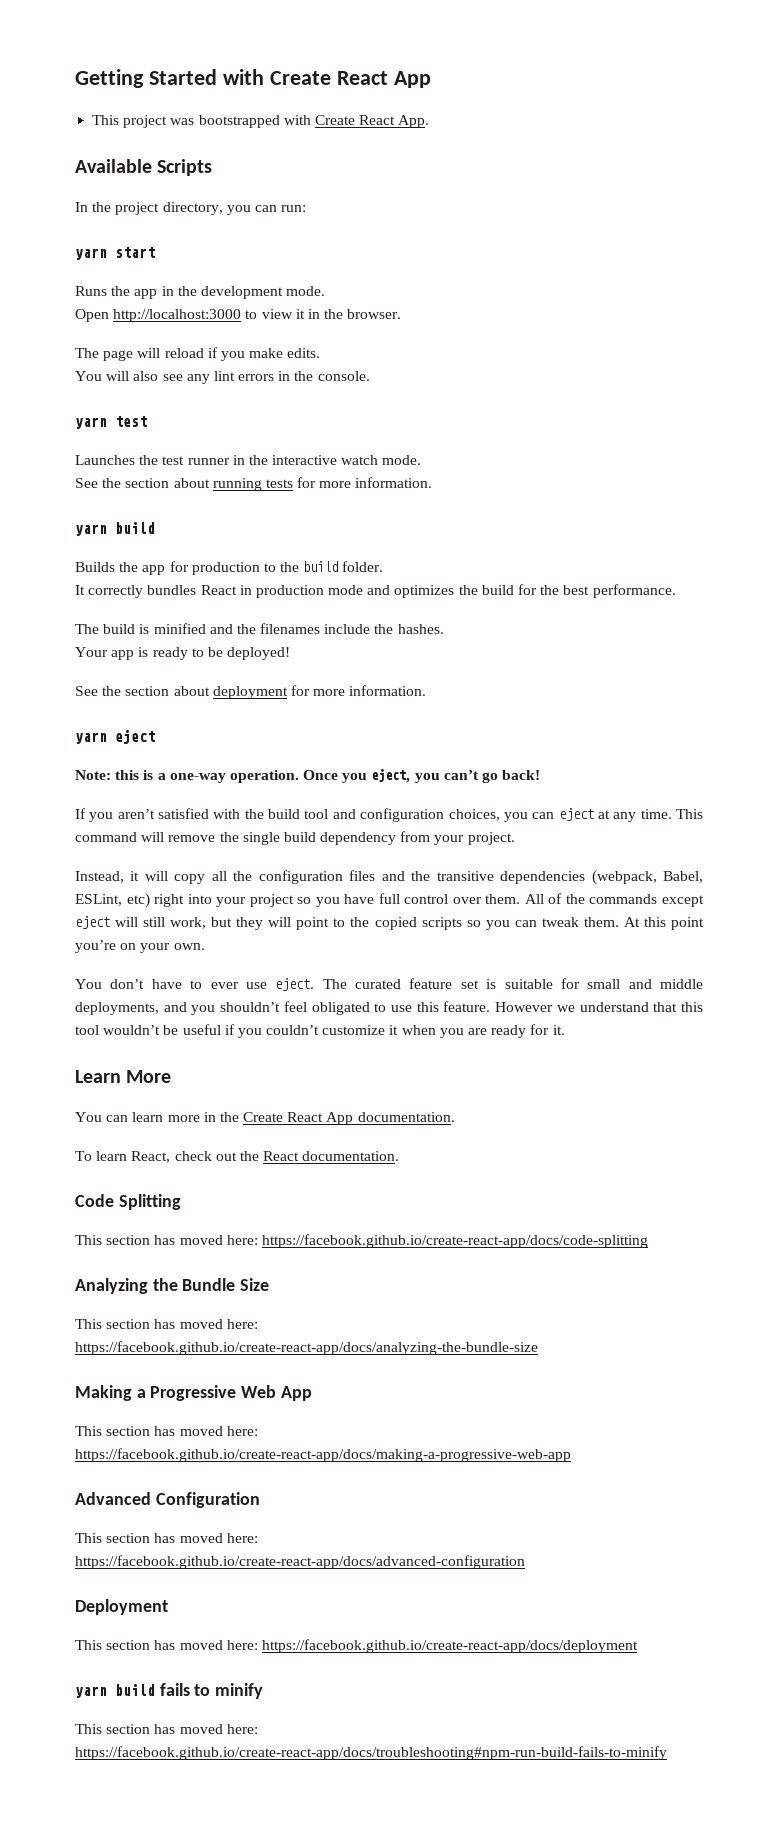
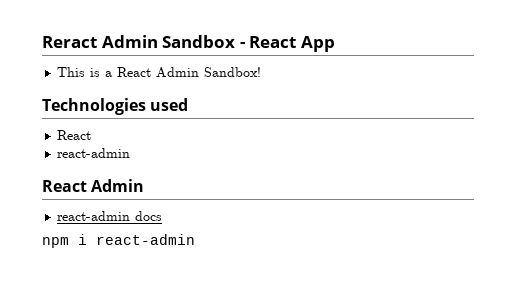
[75,69,331,88] Getting Started with Create -> [42,35,245,48] Reract Admin Sandbox -
[123,115,430,128] [75,159,213,176] [75,202,307,215] [75,247,155,260] [75,286,326,299] [75,309,402,322] [75,347,321,361] [75,371,370,384] [75,416,147,429] [75,455,422,465] [75,477,433,491] [75,522,155,536] [75,561,384,575] [75,584,676,598] [75,623,444,634] [75,647,291,660] [75,685,427,699] [75,729,155,744] [75,769,541,783] [75,808,704,822] [75,831,515,845] [75,870,703,885] [75,893,704,908] [75,916,704,930] [75,940,205,953] [75,978,703,991] [75,1001,703,1015] [75,1024,565,1038] [75,1070,172,1083] [75,1112,455,1125] [75,1151,400,1163] [75,1194,181,1210] [75,1234,648,1248] [75,1278,270,1294] [75,1319,258,1329] [75,1341,538,1355] [75,1385,312,1401] [75,1426,258,1436] [75,1448,571,1462] [75,1492,260,1508] [75,1533,258,1543] [75,1555,525,1569] [75,1599,168,1615] [75,1639,638,1653] [75,1683,264,1699] [75,1724,258,1734] [75,1746,667,1760] project was bootstrapped with Create React App. // Available Scripts // In the project directory, you can run: // yarn start // Runs the app in the development mode. // Open http://localhost:3000 to view it in the browser. // The page will reload if you make edits. // You will also see any lint errors in the console. // yarn test // Launches the test runner in the interactive watch mode. // See the section about running tests for more information. // yarn build // Builds the app for production to the build folder. // It correctly bundles React in production mode and optimizes the build for the best performance. // The build is minified and the filenames include the hashes. // Your app is ready to be deployed! // See the section about deployment for more information. // yarn eject // Note: this is a one-way operation. Once you eject, you can’t go back! // If you aren’t satisfied with the build tool and configuration choices, you can eject at any time. This command will remove the single build dependency from your project. // Instead, it will copy all the configuration files and the transitive dependencies (webpack, Babel, ESLint, etc) right into your project so you have full control over them. All of the commands except eject will still work, but they will point to the copied scripts so you can tweak them. At this point you’re on your own. // You don’t have to ever use eject. The curated feature set is suitable for small and middle deployments, and you shouldn’t feel obligated to use this feature. However we understand that this tool wouldn’t be useful if you couldn’t customize it when you are ready for it. // Learn More // You can learn more in the Create React App documentation. // To learn React, check out the React documentation. // Code Splitting // This section has moved here: https://facebook.github.io/create-react-app/docs/code-splitting // Analyzing the Bundle Size // This section has moved here: https://facebook.github.io/create-react-app/docs/analyzing-the-bundle-size // Making a Progressive Web App // This section has moved here: https://facebook.github.io/create-react-app/docs/making-a-progressive-web-app // Advanced Configuration // This section has moved here: https://facebook.github.io/create-react-app/docs/advanced-configuration // Deployment // This section has moved here: https://facebook.github.io/create-react-app/docs/deployment // yarn build fails to minify // This section has moved here: https://facebook.github.io/create-react-app/docs/troubleshooting#npm-run-build-fails-to-minify -> [90,67,262,78] [42,98,189,115] [57,130,92,140] [57,148,131,158] [42,179,145,192] [57,211,163,221] [42,234,195,248] is a React Admin Sandbox! // Technologies used // React // react-admin // React Admin // react-admin docs // npm i react-admin

